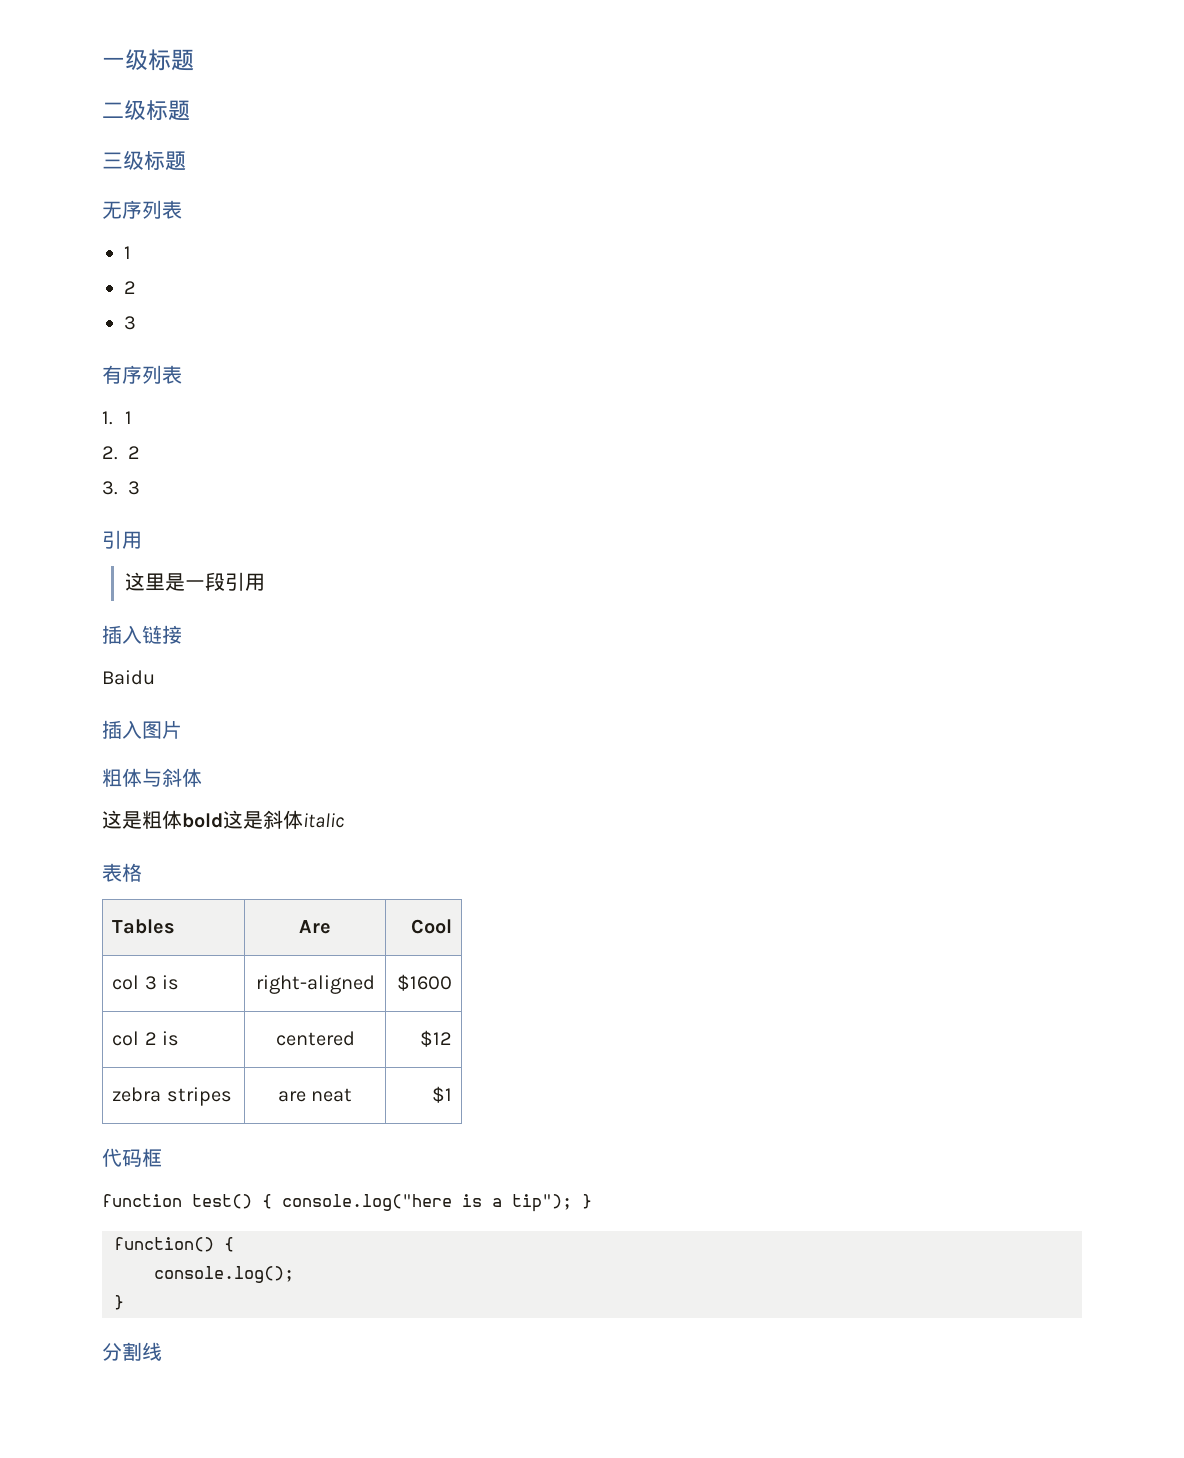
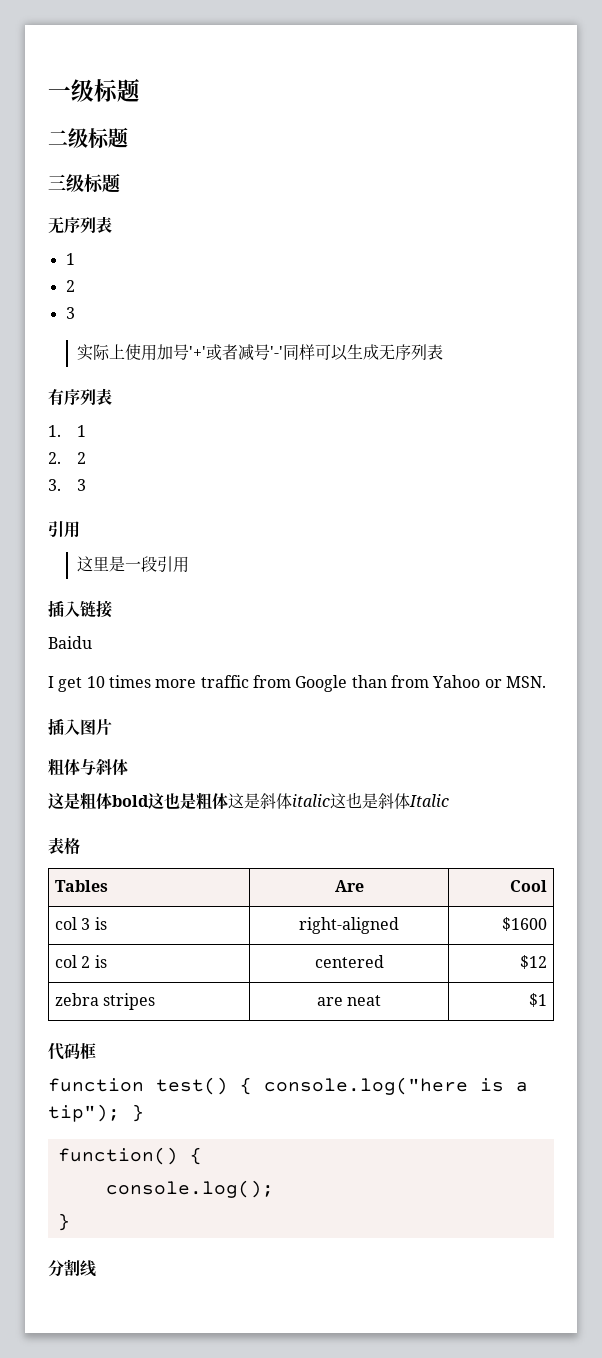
(136, 323) none -> [76,344,443,361] // 实际上使用加号'+'或者减号'-'同样可以生成无序列表
(155, 677) none -> [48,675,546,692] // I get 10 times more traffic from Google than from Yahoo or MSN.
(243, 819) none -> [164,793,244,810] 也是粗体这
(344, 820) none -> [330,792,449,809] 这也是斜体Italic

